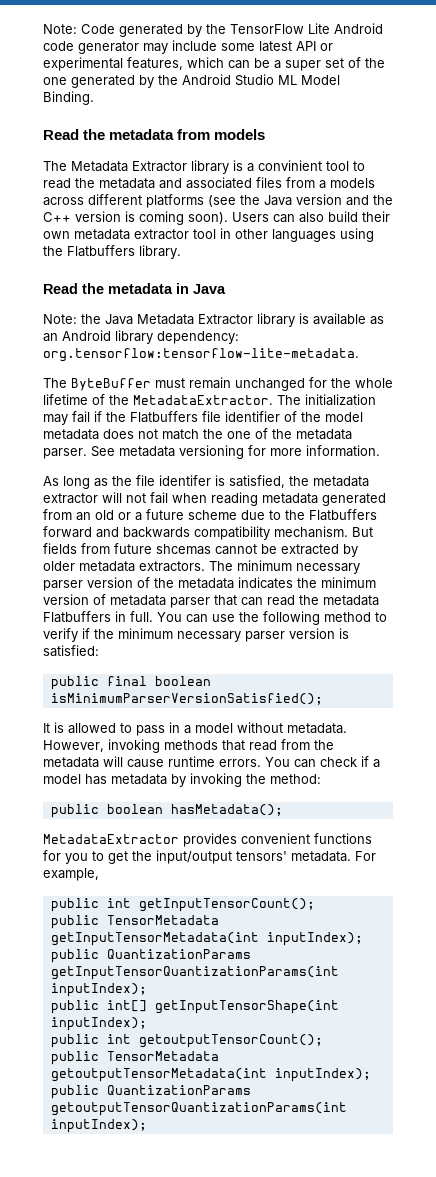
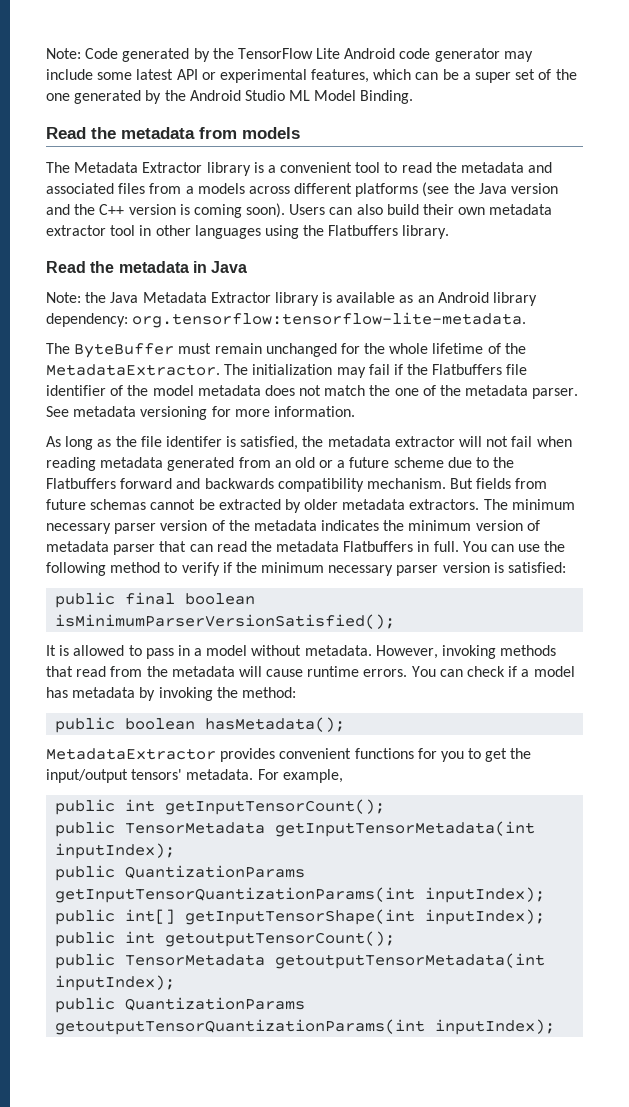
[258,160,322,171] convinient -> [280,162,353,173] convenient
[156,544,211,555] shcemas -> [90,499,147,510] schemas

